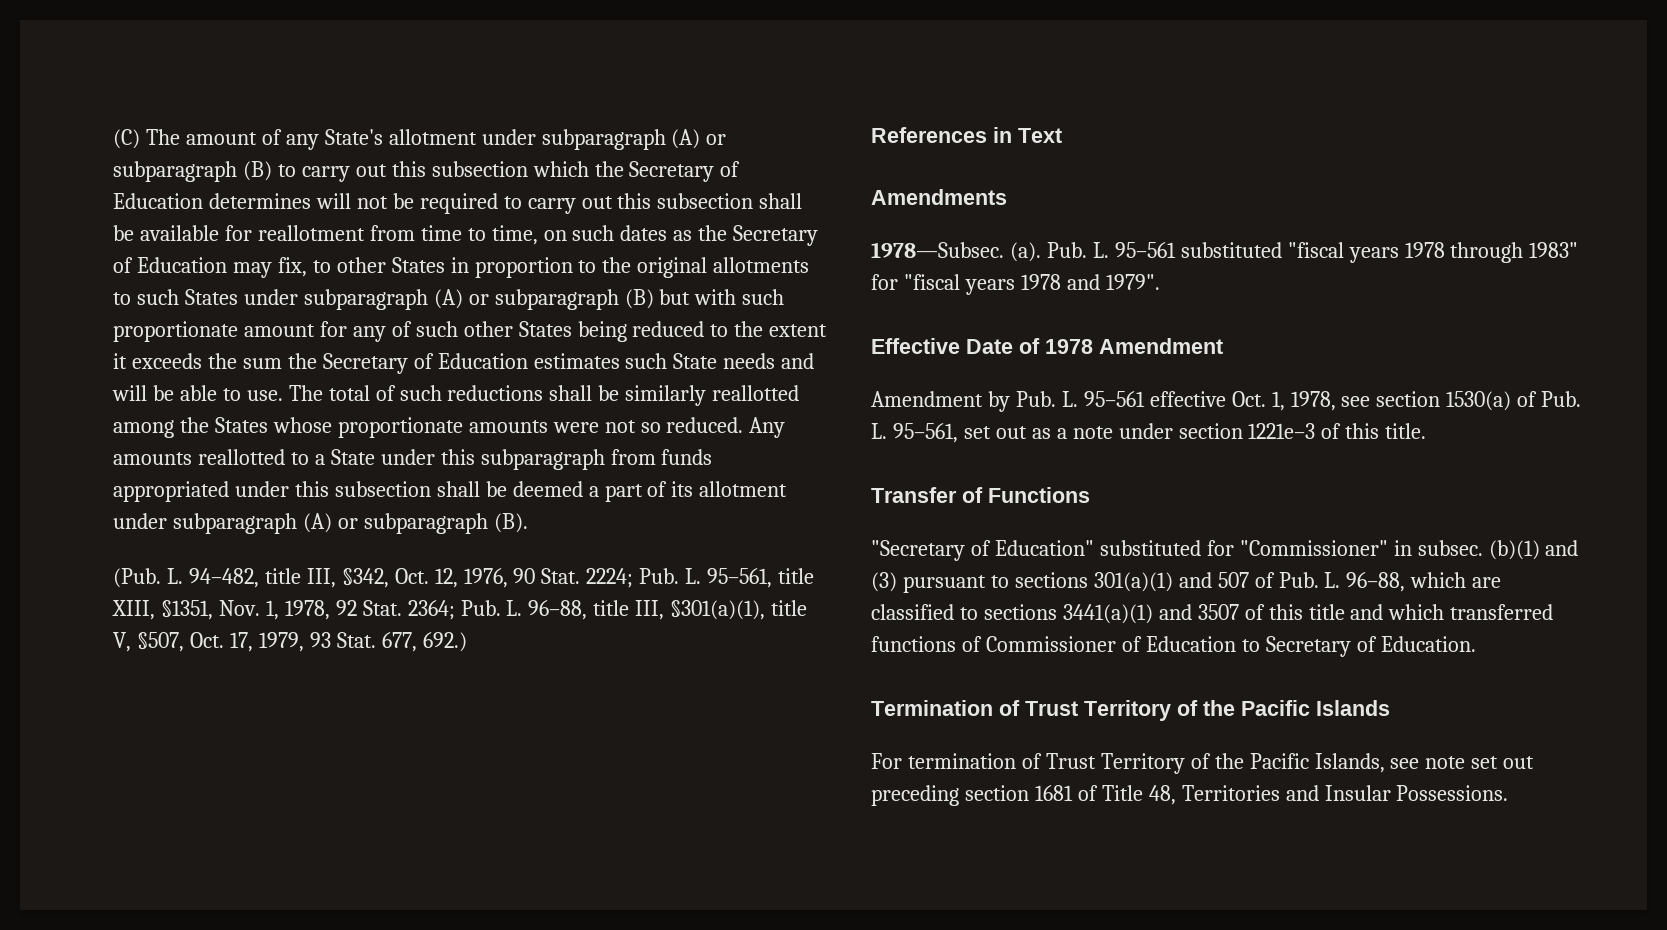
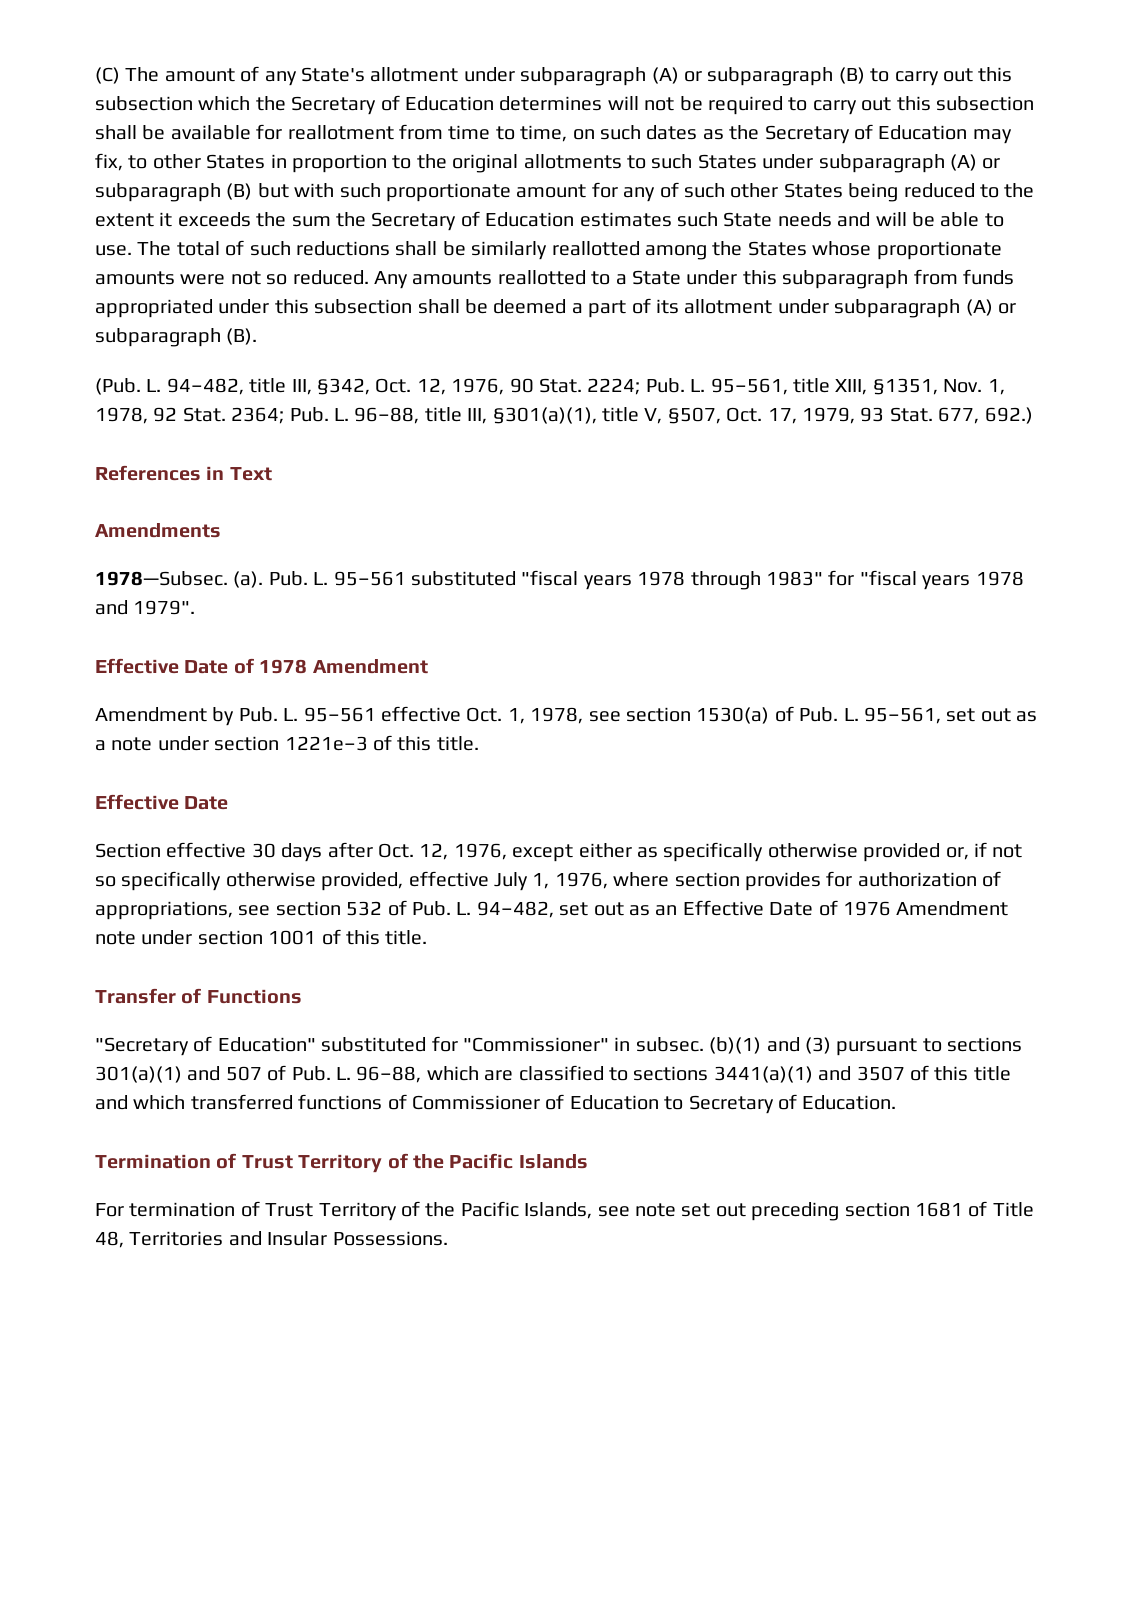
(1427, 431) none -> [95,794,229,810] [95,842,1023,862] [95,871,1002,891] [95,900,1009,920] [95,929,428,945] // Effective Date // Section effective 30 days after Oct. 12, 1976, except either as specifically otherwise provided or, if not so specifically otherwise provided, effective July 1, 1976, where section provides for authorization of appropriations, see section 532 of Pub. L. 94–482, set out as an Effective Date of 1976 Amendment note under section 1001 of this title.

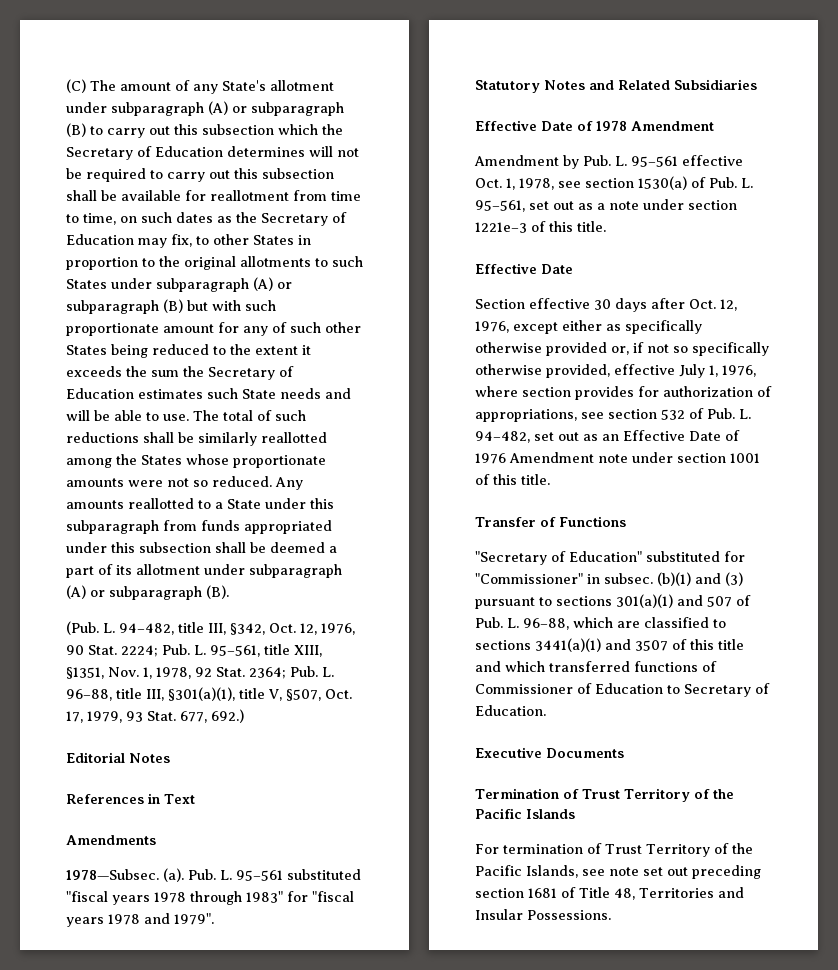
(1033, 415) none -> [66,752,170,763] // Editorial Notes
(196, 607) none -> [475,79,757,93] // Statutory Notes and Related Subsidiaries
(897, 1102) none -> [475,747,624,758] // Executive Documents

